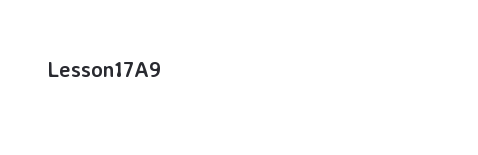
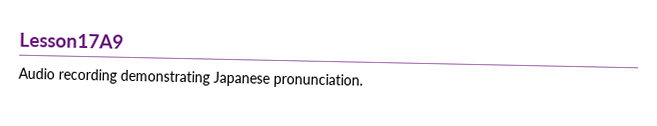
(161, 69) none -> [18,67,363,89] // Audio recording demonstrating Japanese pronunciation.

